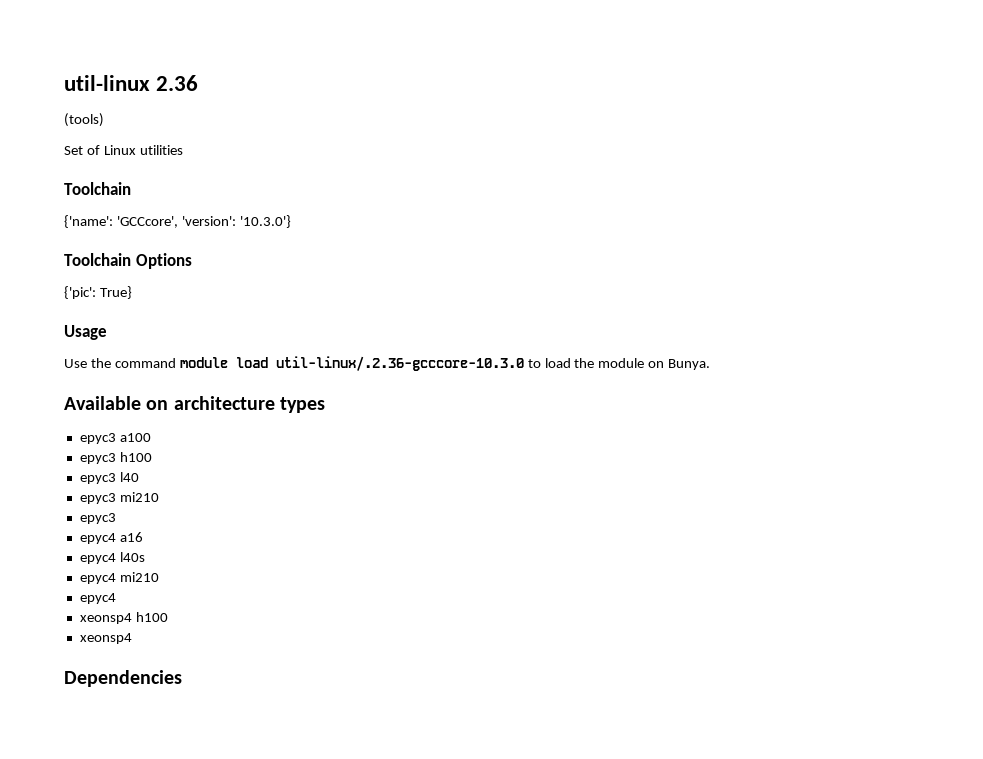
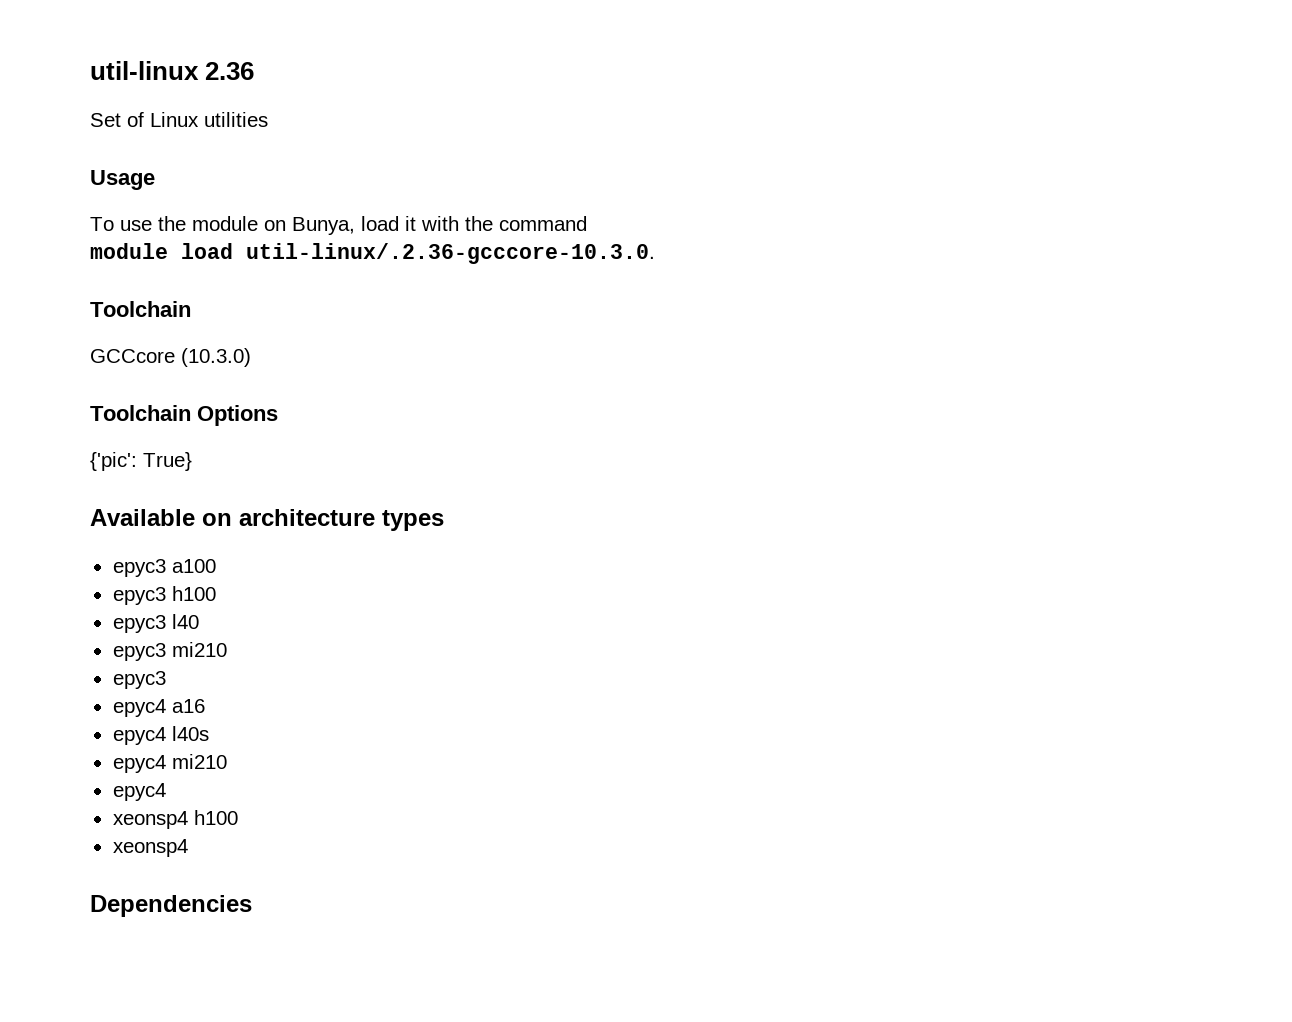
[64,113,104,127] // (tools) -> (255, 71) none
[64,182,131,195] [64,215,291,228] [64,253,192,269] [64,286,132,299] [64,325,107,340] [64,356,711,371] Toolchain // {'name': 'GCCcore', 'version': '10.3.0'} // Toolchain Options // {'pic': True} // Usage // Use the command module load util-linux/.2.36-gcccore-10.3.0 to load the module on Bunya. -> [90,170,155,190] [90,216,587,235] [90,243,655,264] [90,301,191,317] [90,348,251,367] [90,405,278,426] [90,452,192,471] Usage // To use the module on Bunya, load it with the command // module load util-linux/.2.36-gcccore-10.3.0. // Toolchain // GCCcore (10.3.0) // Toolchain Options // {'pic': True}

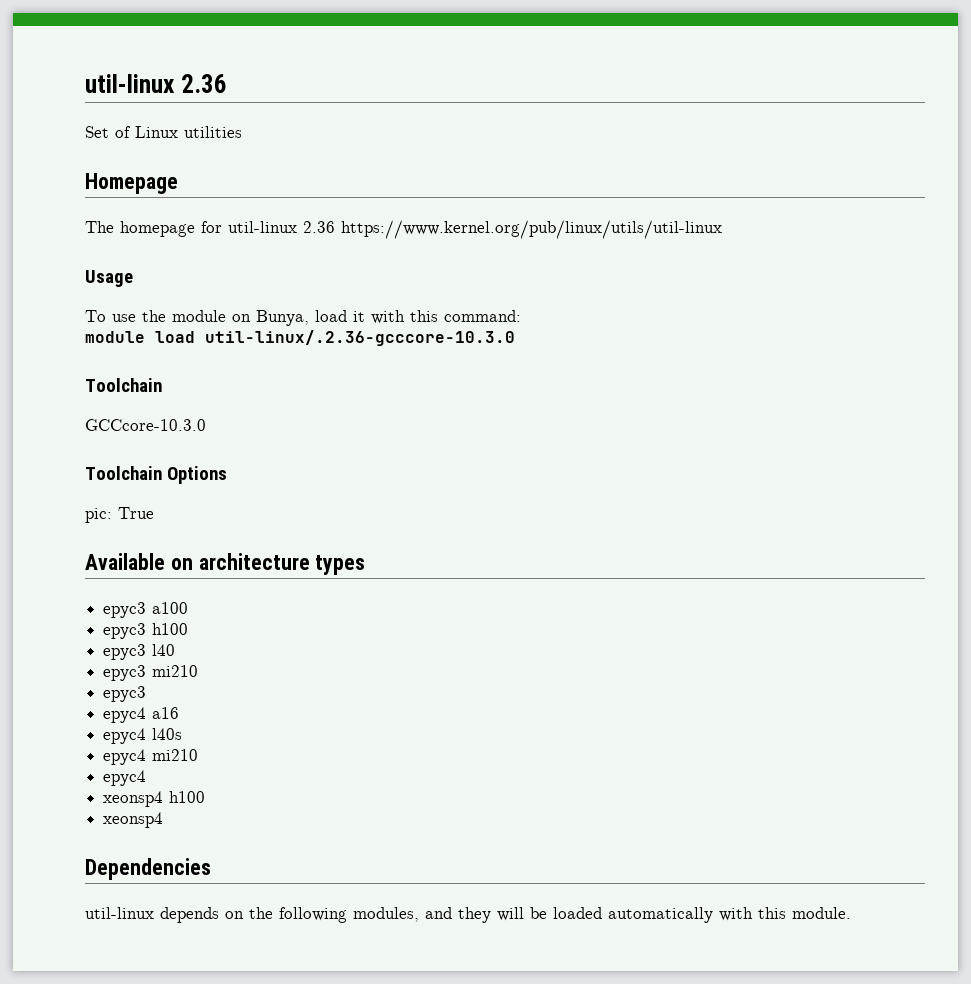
(268, 119) none -> [85,173,178,194] [85,220,722,239] // Homepage // The homepage for util-linux 2.36 https://www.kernel.org/pub/linux/utils/util-linux
[465,216,587,231] the command -> [410,310,521,322] this command:
[246,243,655,264] util-linux/.2.36-gcccore-10.3.0. -> [205,330,515,346] util-linux/.2.36-gcccore-10.3.0
[90,348,251,367] GCCcore (10.3.0) -> [85,419,206,431] GCCcore-10.3.0
[90,452,192,471] {'pic': True} -> [85,507,154,523] pic: True
(252, 906) none -> [85,907,851,923] // util-linux depends on the following modules, and they will be loaded automatically with this module.

